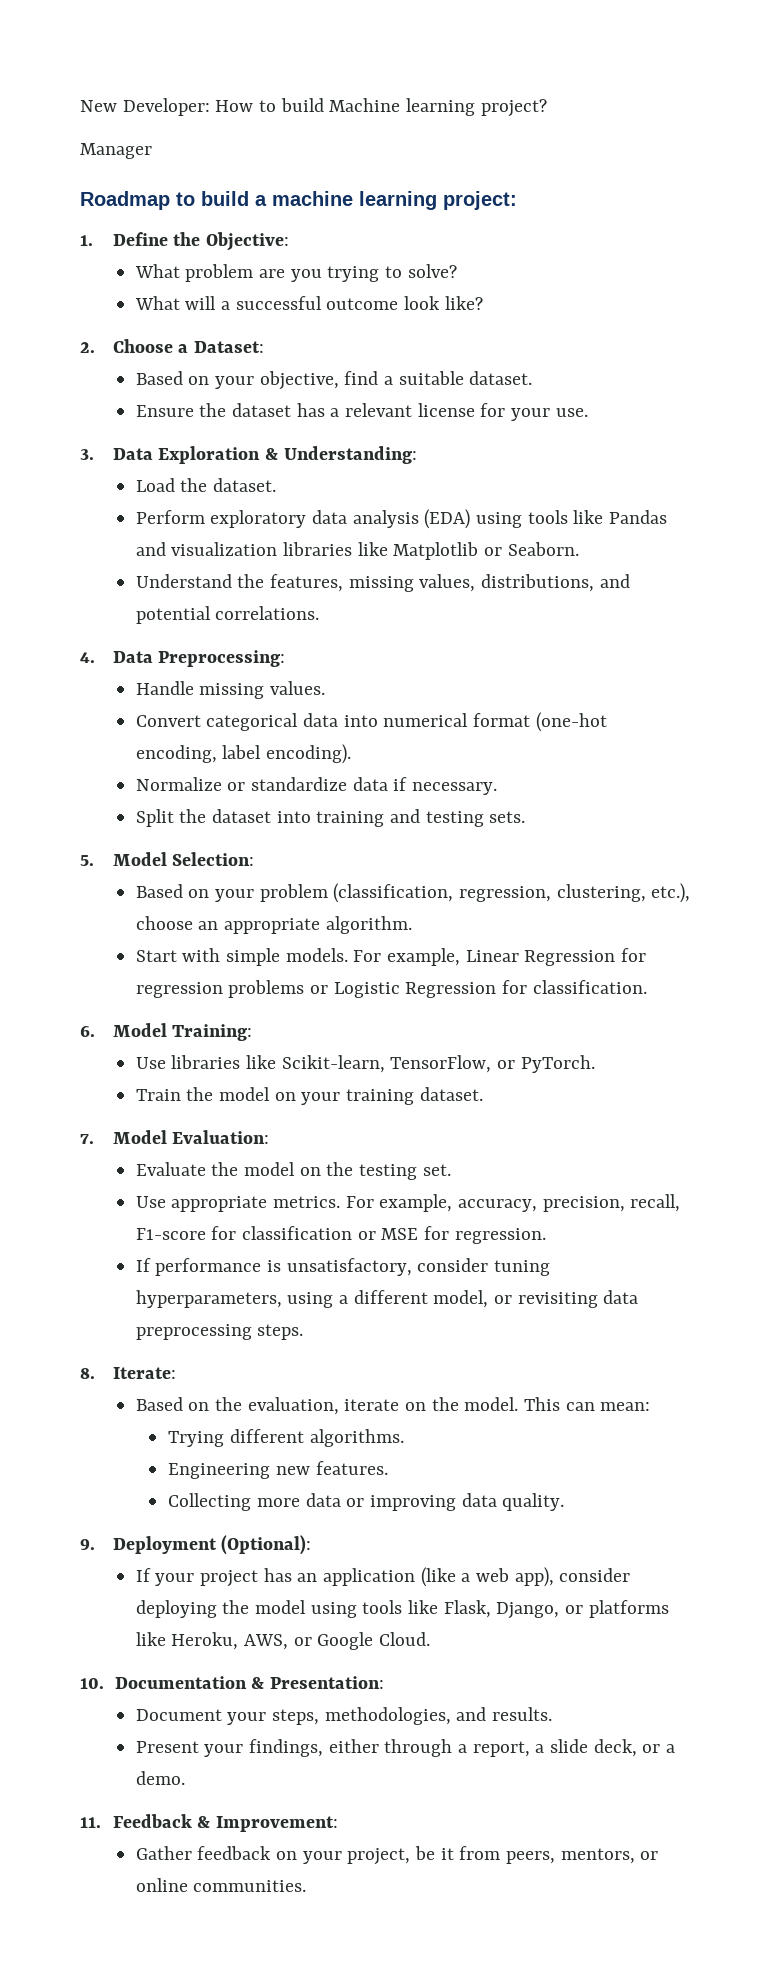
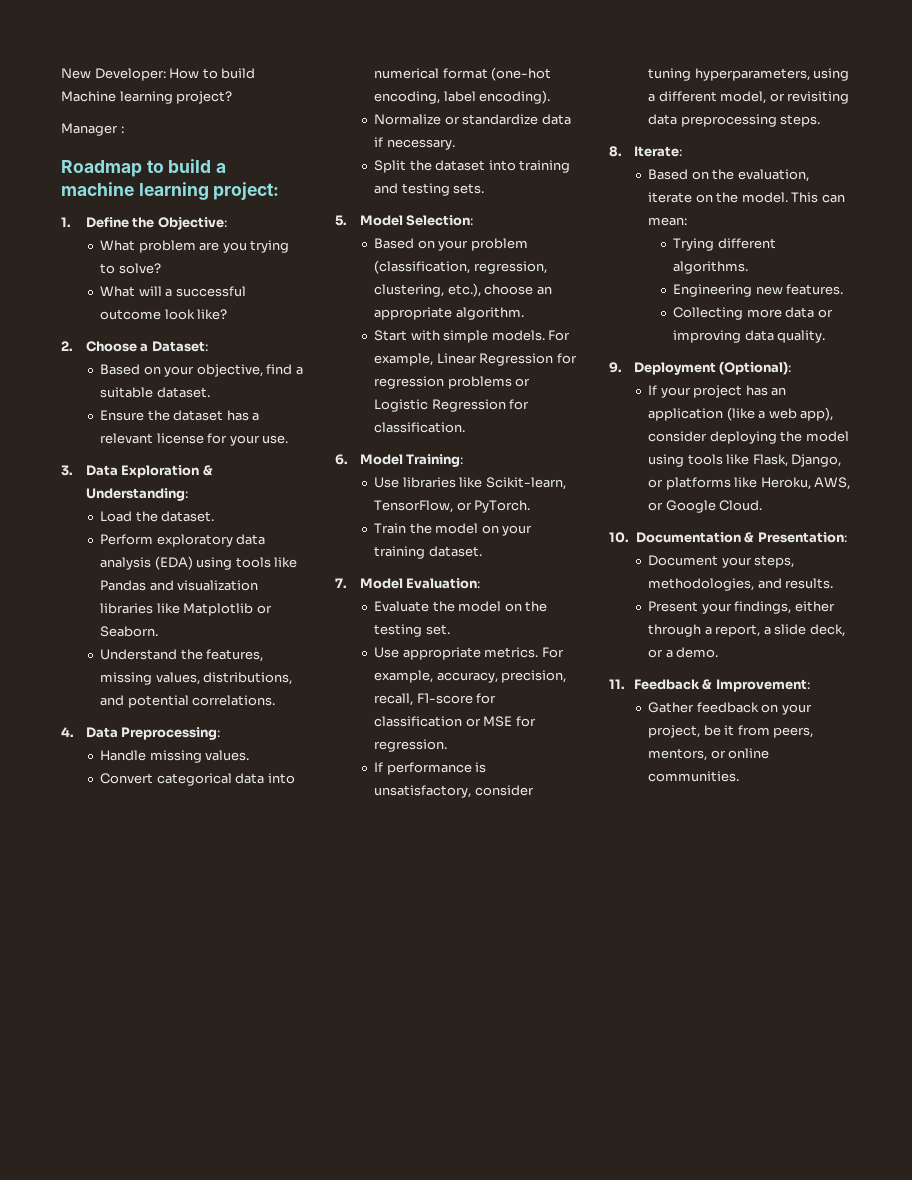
(152, 151) none -> [120,126,124,133] :

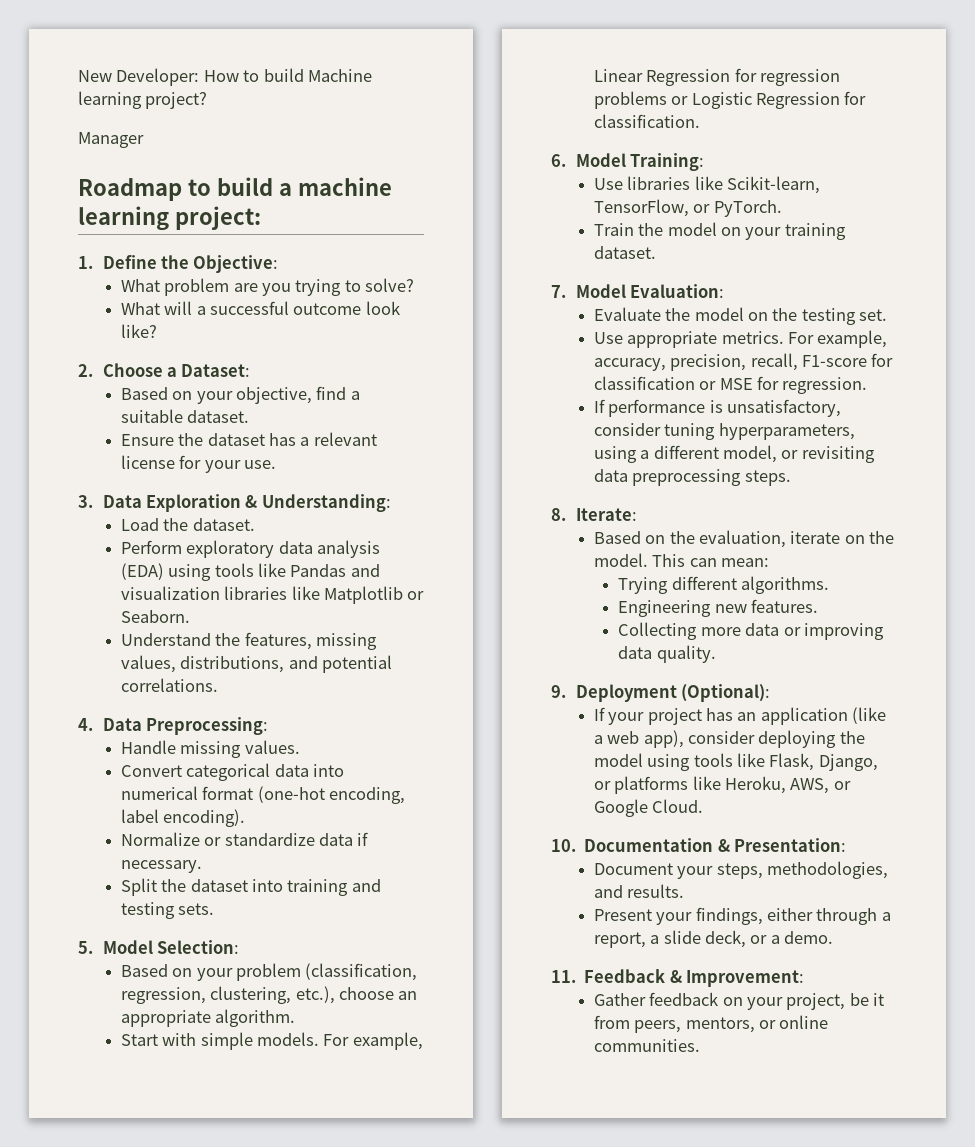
[120,126,124,133] : -> (144, 140) none

